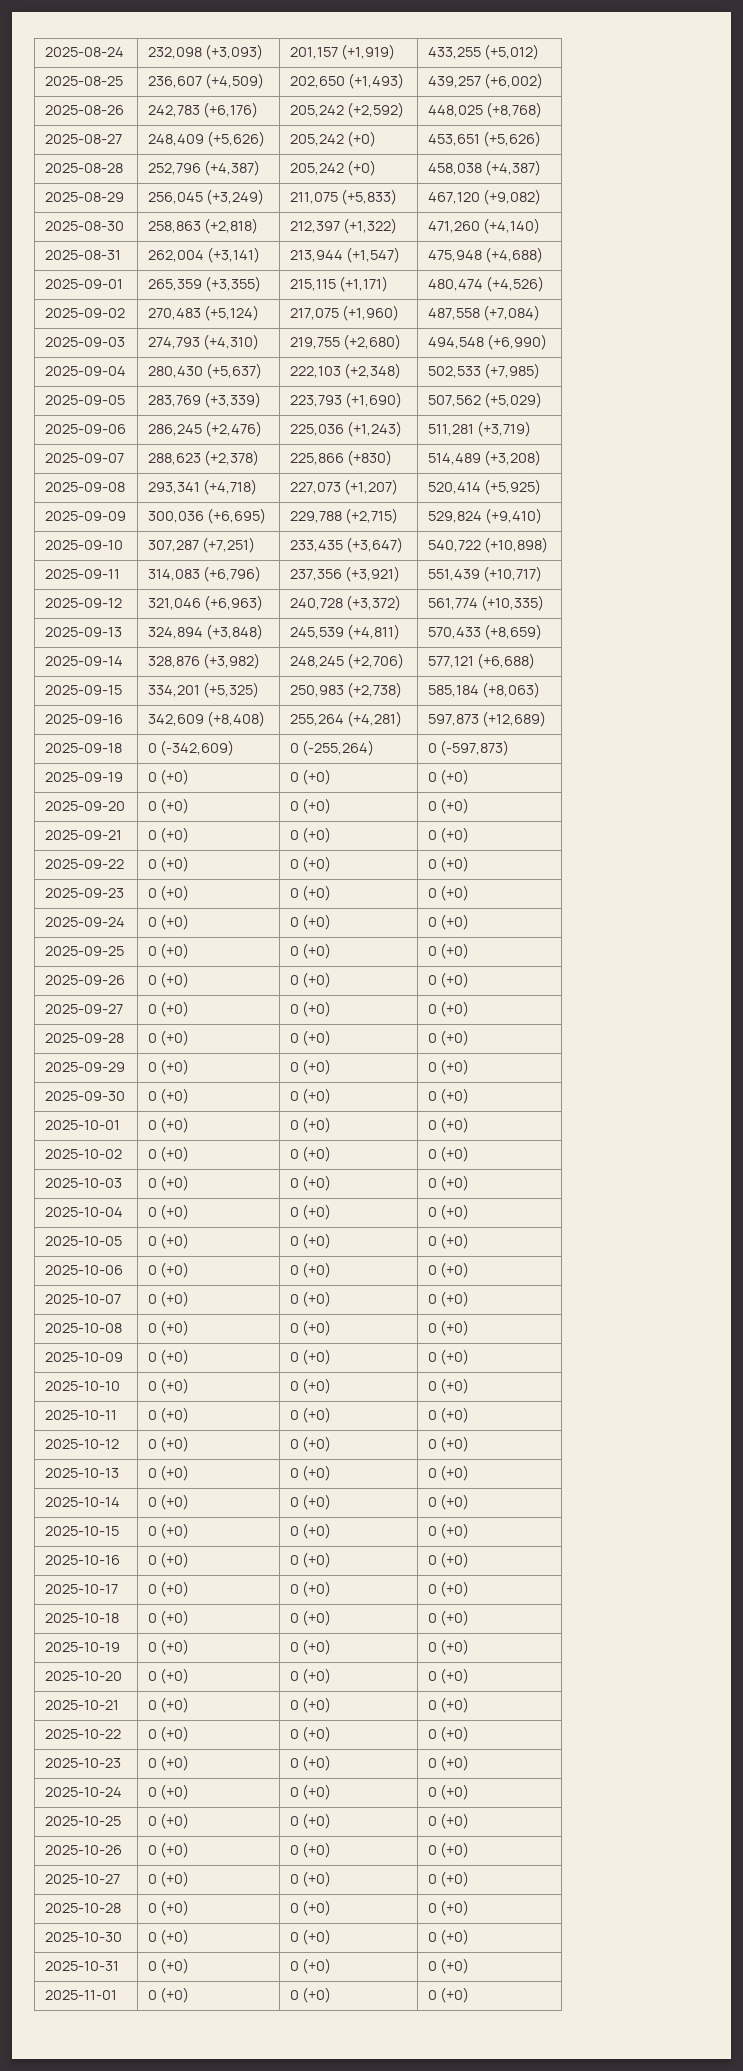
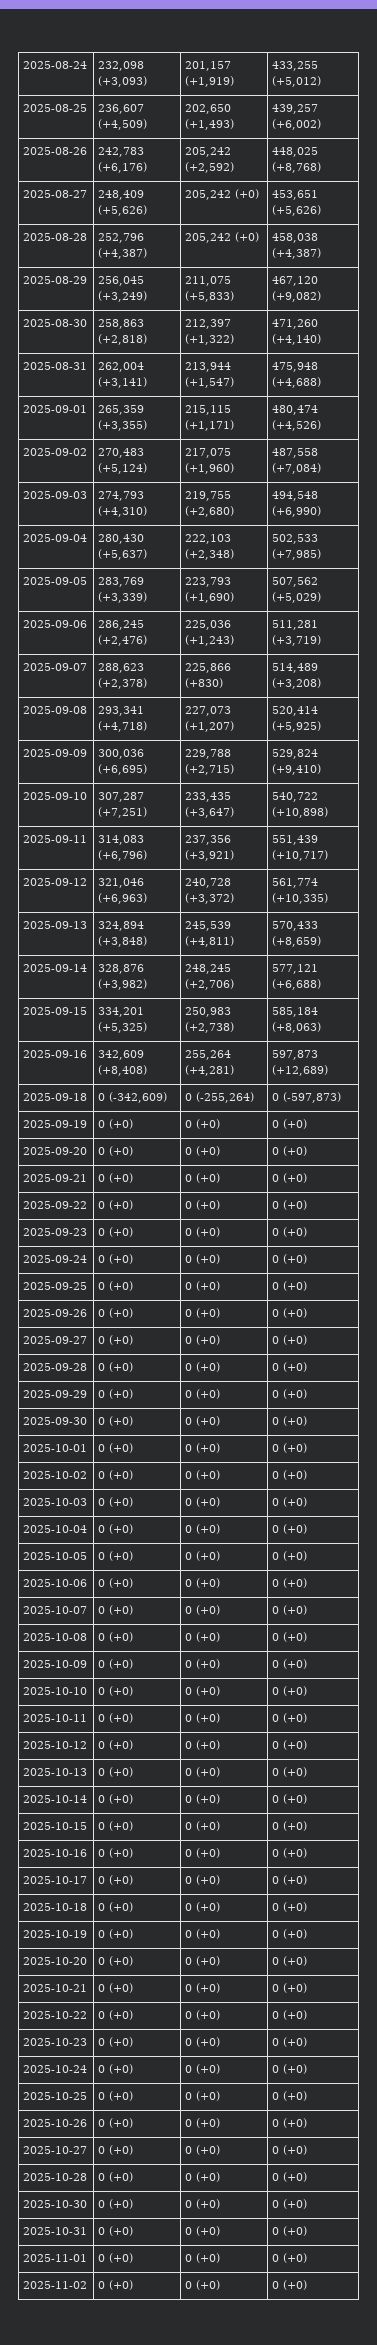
(470, 1995) none -> [23,2281,88,2289] [98,2280,134,2290] [185,2280,221,2290] [272,2280,308,2290] // 2025-11-02 | 0 (+0) | 0 (+0) | 0 (+0)

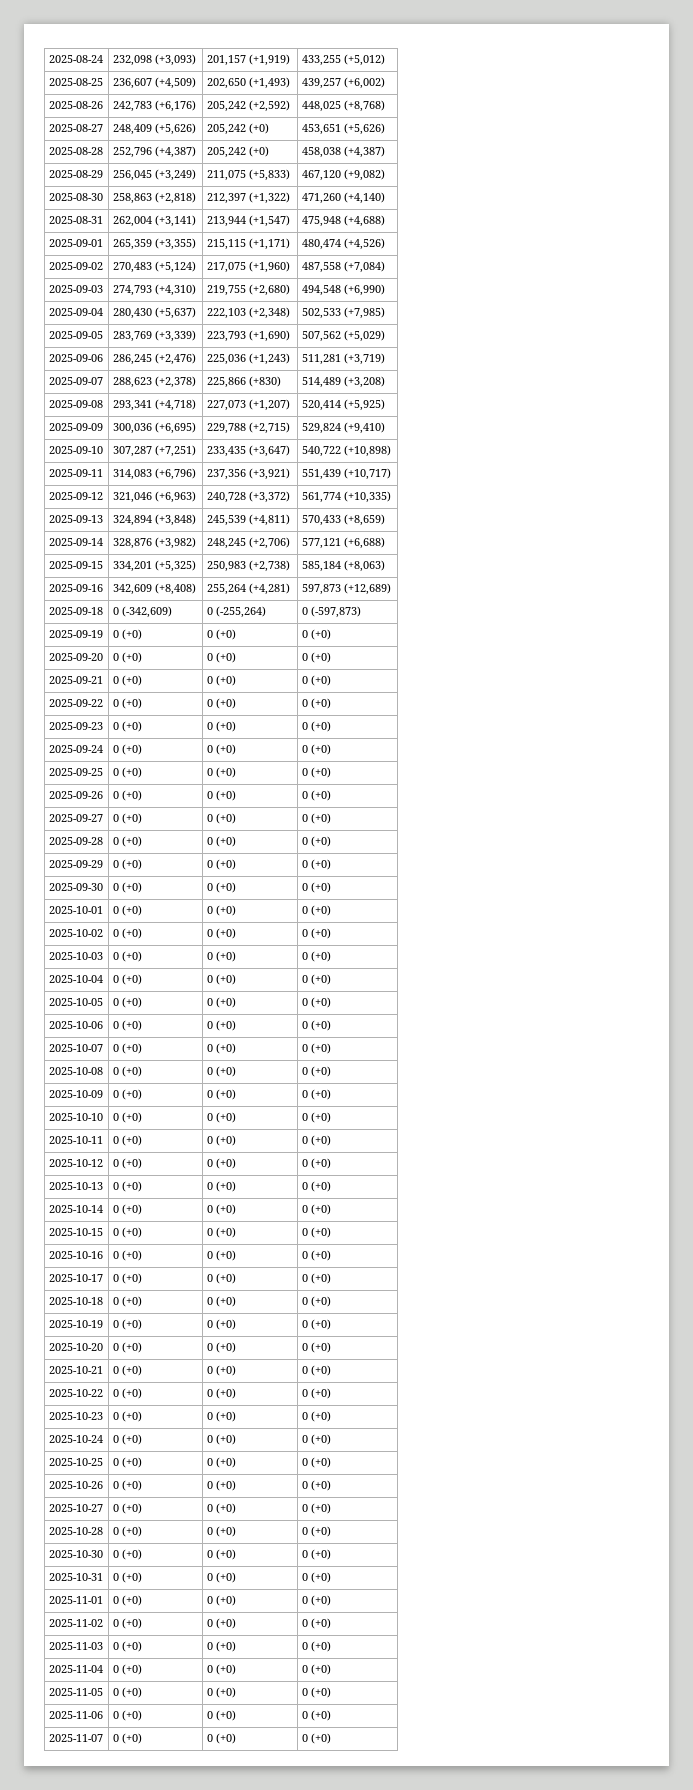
(308, 2285) none -> [48,1642,103,1650] [112,1641,142,1652] [206,1641,236,1652] [301,1641,331,1652] [48,1665,103,1673] [112,1664,142,1675] [206,1664,236,1675] [301,1664,331,1675] [48,1688,103,1696] [112,1687,142,1698] [206,1687,236,1698] [301,1687,331,1698] [48,1711,103,1719] [112,1710,142,1721] [206,1710,236,1721] [301,1710,331,1721] [48,1734,103,1742] [112,1733,142,1744] [206,1733,236,1744] [301,1733,331,1744] // 2025-11-03 | 0 (+0) | 0 (+0) | 0 (+0) // 2025-11-04 | 0 (+0) | 0 (+0) | 0 (+0) // 2025-11-05 | 0 (+0) | 0 (+0) | 0 (+0) // 2025-11-06 | 0 (+0) | 0 (+0) | 0 (+0) // 2025-11-07 | 0 (+0) | 0 (+0) | 0 (+0)

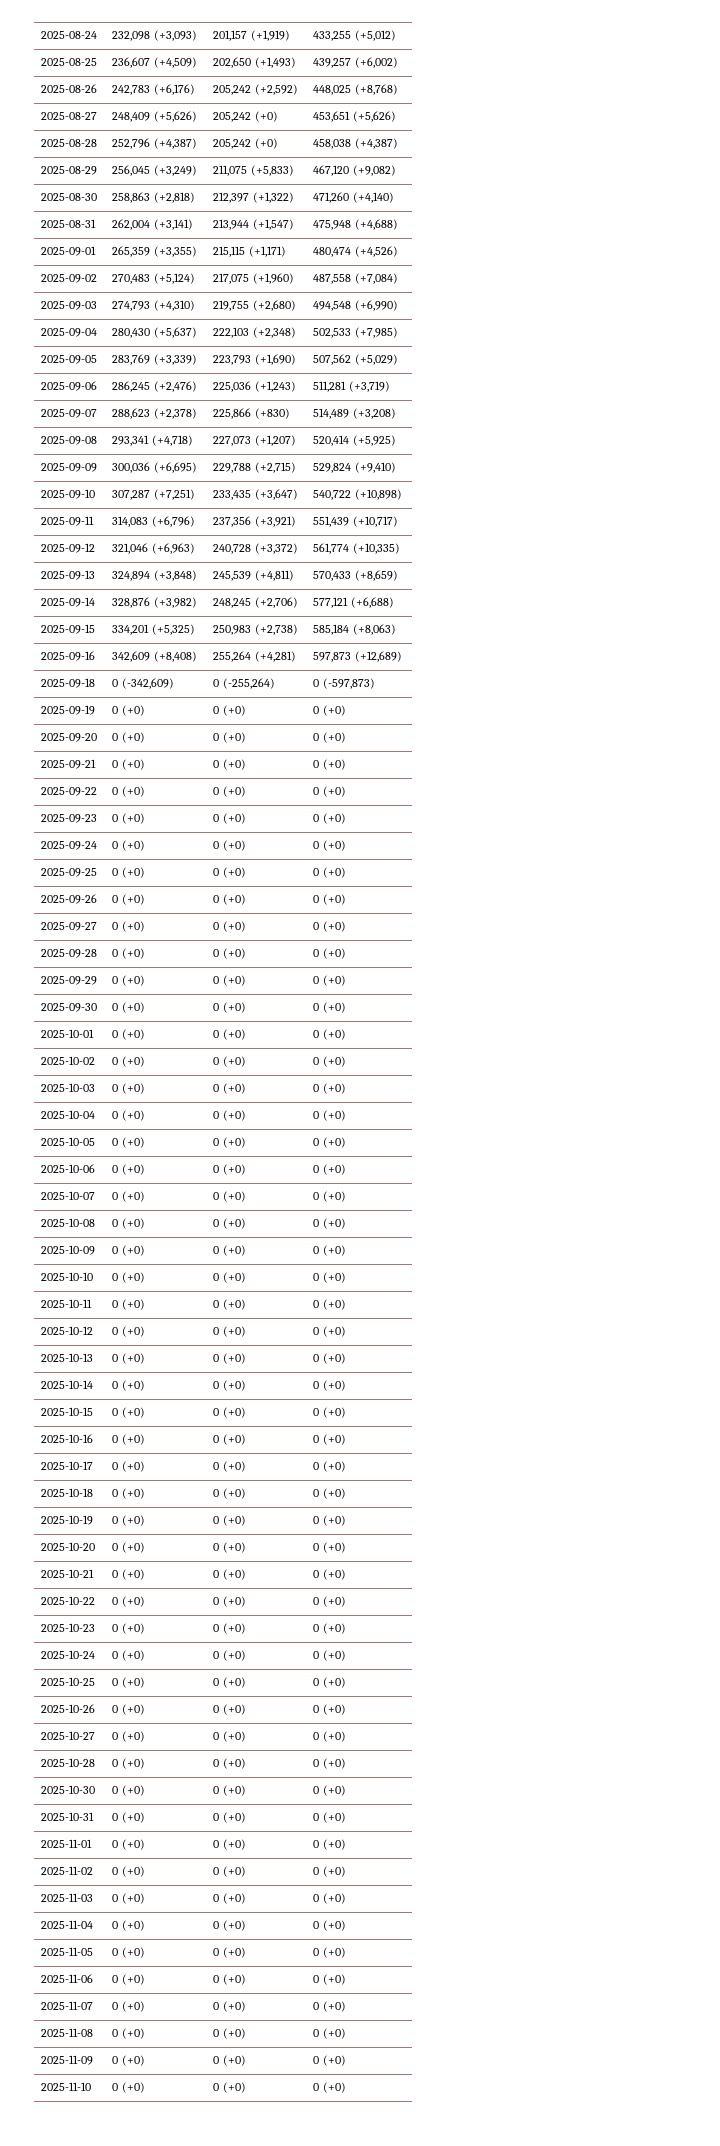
(331, 1738) none -> [41,2028,94,2037] [112,2028,145,2039] [213,2028,246,2039] [313,2028,346,2039] [41,2055,94,2065] [112,2055,145,2066] [213,2055,246,2066] [313,2055,346,2066] [41,2082,92,2091] [112,2082,145,2093] [213,2082,246,2093] [313,2082,346,2093] // 2025-11-08 | 0 (+0) | 0 (+0) | 0 (+0) // 2025-11-09 | 0 (+0) | 0 (+0) | 0 (+0) // 2025-11-10 | 0 (+0) | 0 (+0) | 0 (+0)

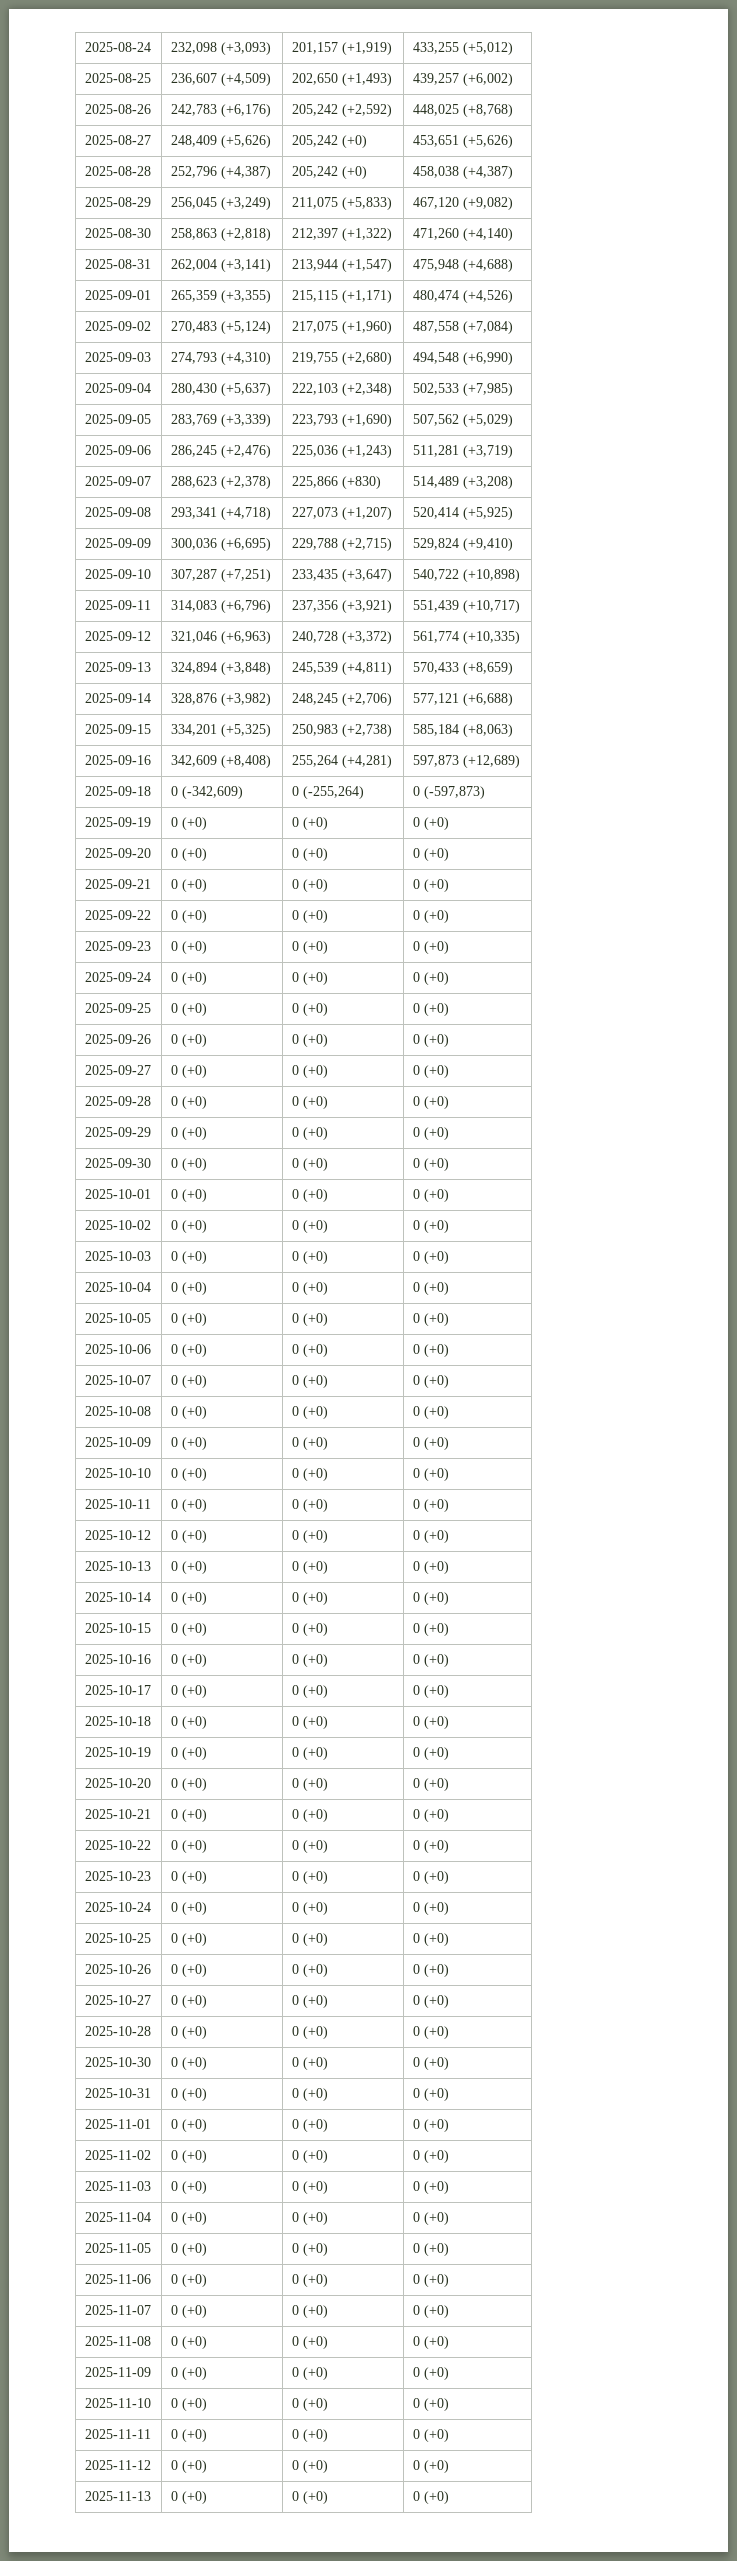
(346, 2087) none -> [84,2429,151,2439] [170,2429,207,2442] [291,2429,328,2442] [412,2429,449,2442] [84,2460,151,2470] [170,2460,207,2473] [291,2460,328,2473] [412,2460,449,2473] [84,2491,151,2501] [170,2491,207,2504] [291,2491,328,2504] [412,2491,449,2504] // 2025-11-11 | 0 (+0) | 0 (+0) | 0 (+0) // 2025-11-12 | 0 (+0) | 0 (+0) | 0 (+0) // 2025-11-13 | 0 (+0) | 0 (+0) | 0 (+0)

